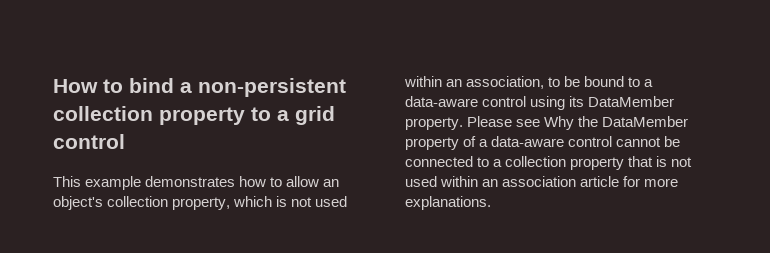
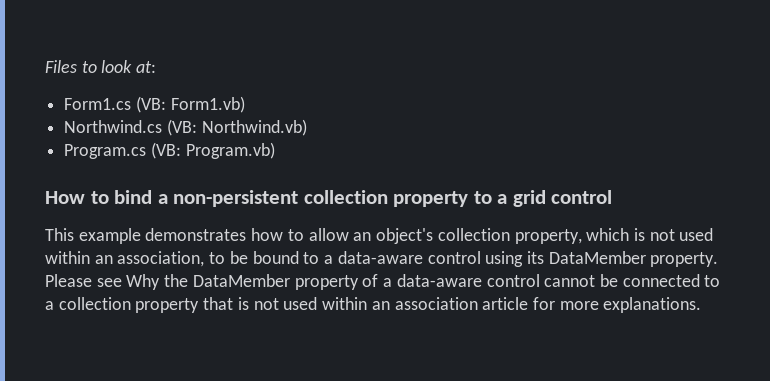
(53, 86) none -> [45,60,157,73] [64,96,245,113] [64,119,307,136] [64,142,275,159] Files to look at: // Form1.cs (VB: Form1.vb) // Northwind.cs (VB: Northwind.vb) // Program.cs (VB: Program.vb) //

